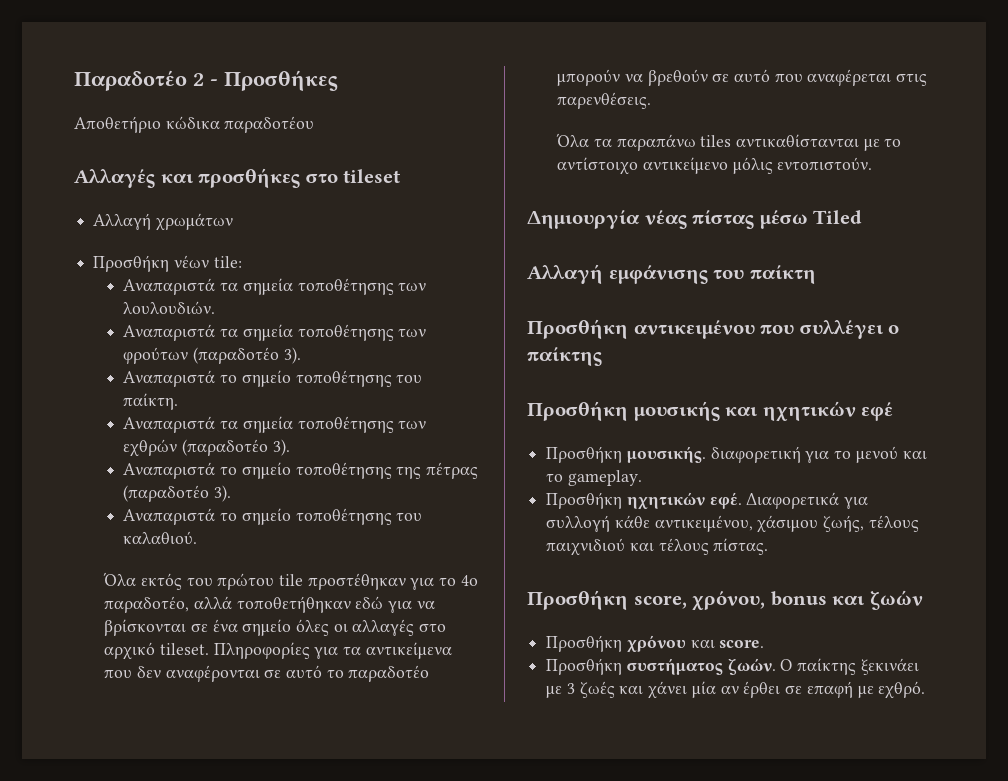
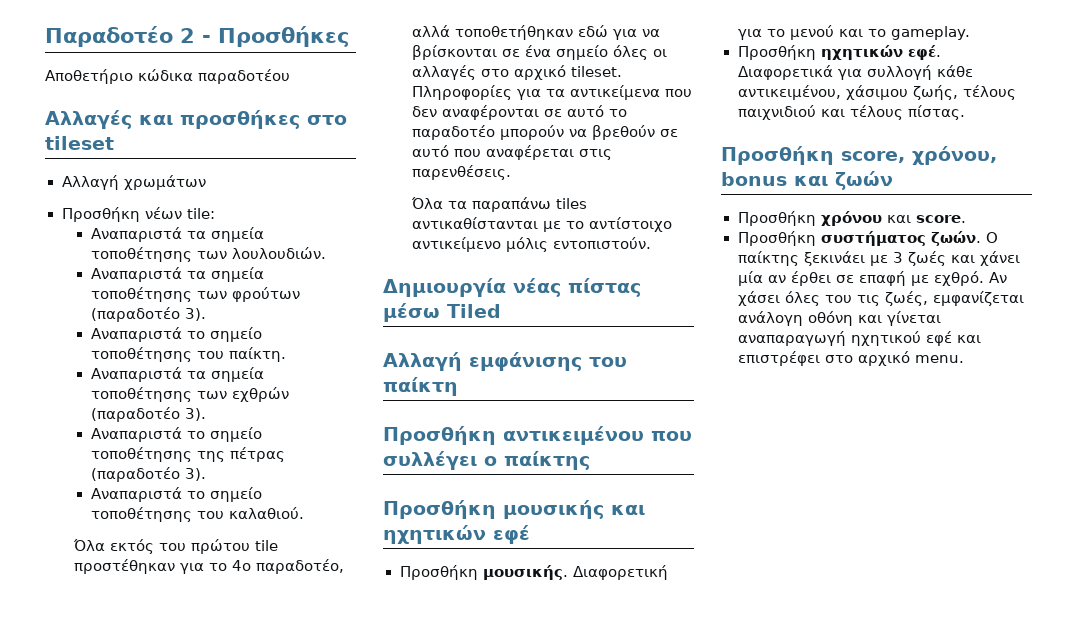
[710,446,801,463] διαφορετική -> [572,565,668,580] Διαφορετική
(926, 690) none -> [988,272,1007,283] [737,291,1024,306] [737,311,941,326] [737,331,981,346] [737,351,964,366] Αν χάσει όλες του τις ζωές, εμφανίζεται ανάλογη οθόνη και γίνεται αναπαραγωγή ηχητικού εφέ και επιστρέφει στο αρχικό menu.

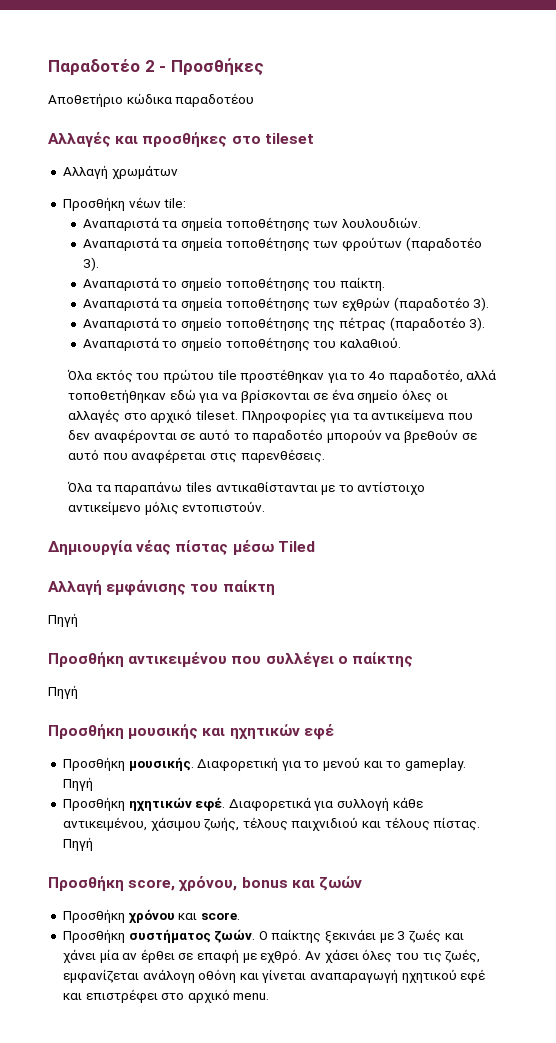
(458, 386) none -> [48,613,78,627] // Πηγή
(590, 460) none -> [48,685,78,699] // Πηγή
(971, 33) none -> [62,777,93,791] Πηγή
(965, 112) none -> [62,837,93,851] Πηγή

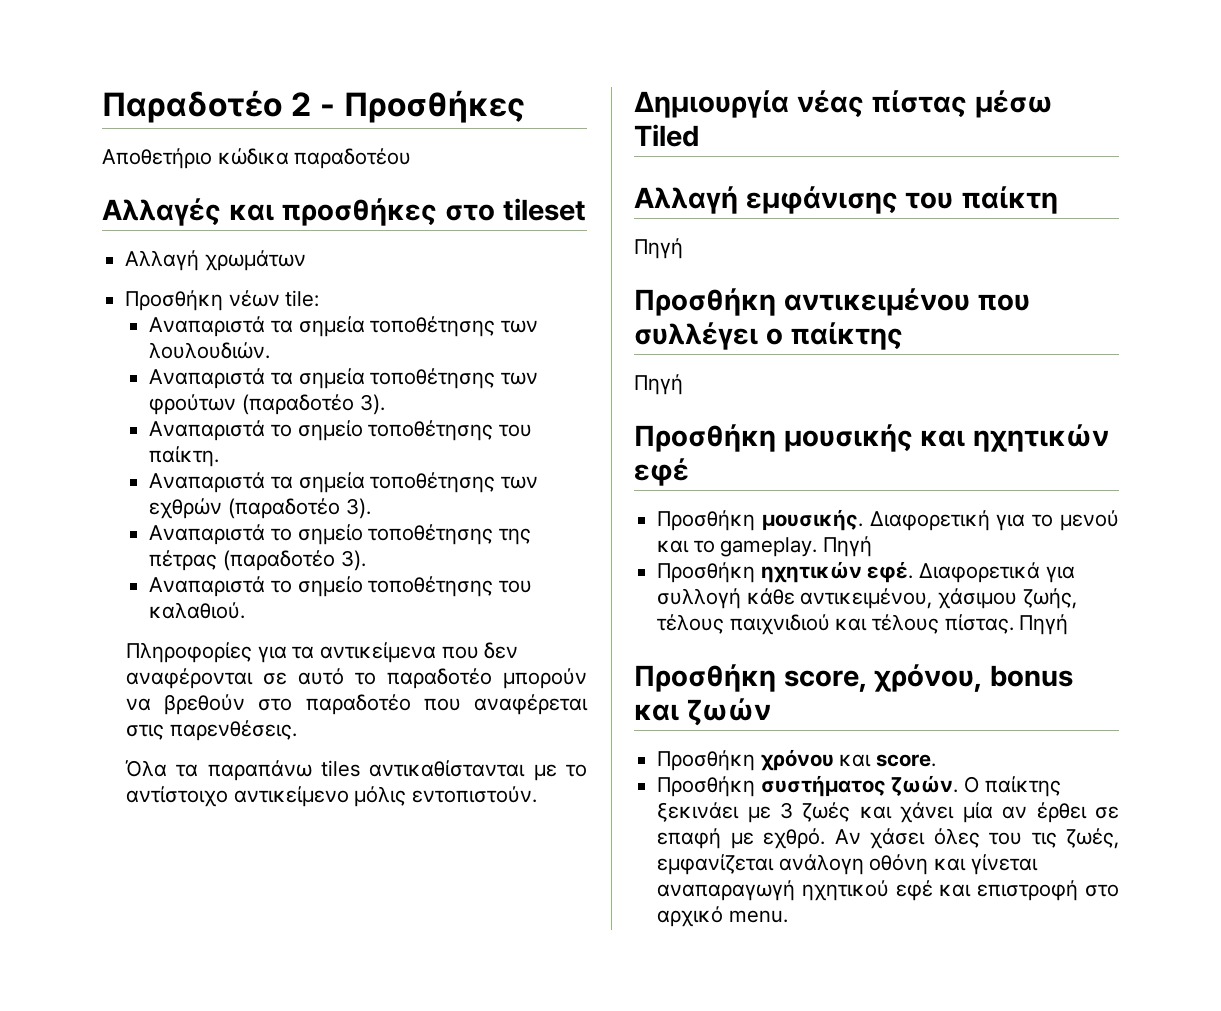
[66,369,497,383] [67,389,448,403] [67,409,238,423] Όλα εκτός του πρώτου tile προστέθηκαν για το 4ο παραδοτέο, αλλά τοποθετήθηκαν εδώ για να βρίσκονται σε ένα σημείο όλες οι αλλαγές στο αρχικό tileset. -> (246, 610) none
[461,433,477,440] [67,449,99,460] σε αυτό -> [258,694,411,715] στο παραδοτέο
[85,989,158,1003] επιστρέφει -> [977,880,1079,901] επιστροφή

